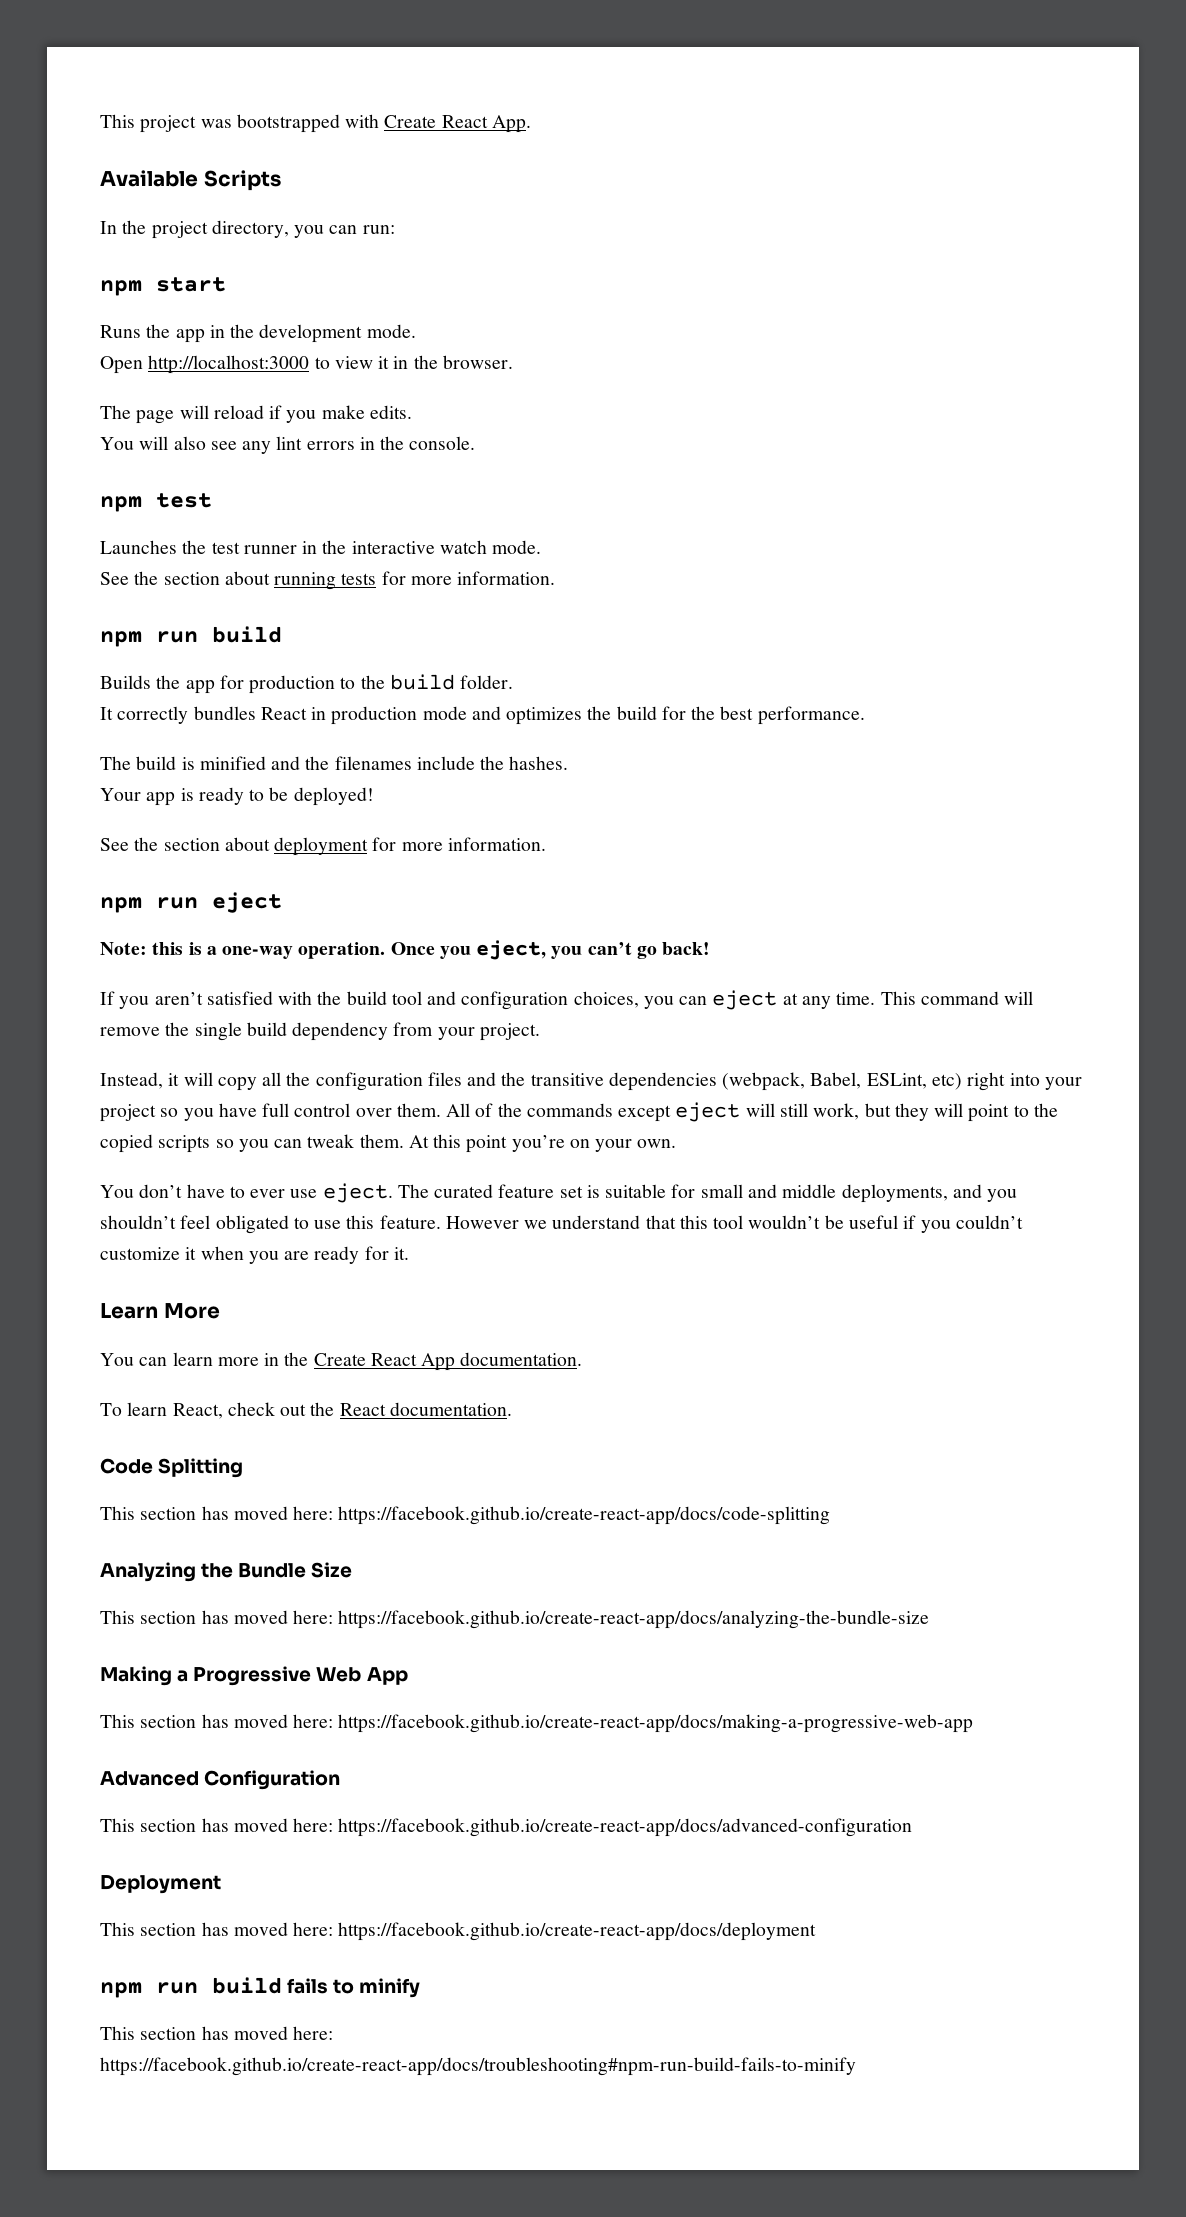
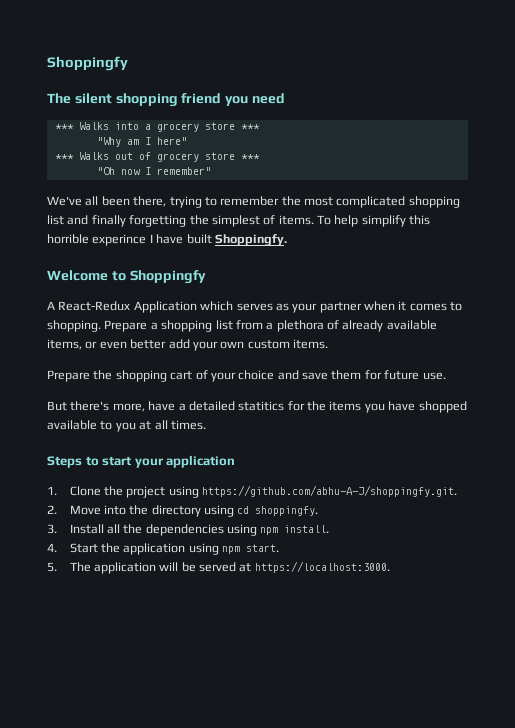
[100,114,531,133] [100,170,281,191] [100,220,395,239] [100,277,226,296] [100,324,416,343] [100,355,513,374] [100,405,412,424] [100,436,476,454] [100,493,212,512] [100,540,542,554] [100,571,556,590] [100,626,282,647] [100,674,514,694] [100,706,865,725] [100,756,569,770] [100,787,374,806] [100,837,546,856] [100,892,282,913] [100,940,711,960] [100,990,1034,1010] [100,1022,540,1041] [100,1072,1082,1091] [100,1102,1058,1122] [100,1134,677,1153] [100,1183,1018,1203] [100,1215,1023,1234] [100,1246,409,1264] [100,1303,220,1319] [100,1352,583,1371] [100,1402,512,1419] [100,1458,244,1478] [100,1506,831,1525] [100,1562,353,1582] [100,1610,930,1629] [100,1666,408,1686] [100,1714,974,1733] [100,1770,341,1790] [100,1818,913,1837] [100,1875,221,1894] [100,1922,817,1941] [100,1977,421,1998] [100,2026,334,2040] [100,2057,856,2076] This project was bootstrapped with Create React App. // Available Scripts // In the project directory, you can run: // npm start // Runs the app in the development mode. // Open http://localhost:3000 to view it in the browser. // The page will reload if you make edits. // You will also see any lint errors in the console. // npm test // Launches the test runner in the interactive watch mode. // See the section about running tests for more information. // npm run build // Builds the app for production to the build folder. // It correctly bundles React in production mode and optimizes the build for the best performance. // The build is minified and the filenames include the hashes. // Your app is ready to be deployed! // See the section about deployment for more information. // npm run eject // Note: this is a one-way operation. Once you eject, you can’t go back! // If you aren’t satisfied with the build tool and configuration choices, you can eject at any time. This command will remove the single build dependency from your project. // Instead, it will copy all the configuration files and the transitive dependencies (webpack, Babel, ESLint, etc) right into your project so you have full control over them. All of the commands except eject will still work, but they will point to the copied scripts so you can tweak them. At this point you’re on your own. // You don’t have to ever use eject. The curated feature set is suitable for small and middle deployments, and you shouldn’t feel obligated to use this feature. However we understand that this tool wouldn’t be useful if you couldn’t customize it when you are ready for it. // Learn More // You can learn more in the Create React App documentation. // To learn React, check out the React documentation. // Code Splitting // This section has moved here: https://facebook.github.io/create-react-app/docs/code-splitting // Analyzing the Bundle Size // This section has moved here: https://facebook.github.io/create-react-app/docs/analyzing-the-bundle-size // Making a Progressive Web App // This section has moved here: https://facebook.github.io/create-react-app/docs/making-a-progressive-web-app // Advanced Configuration // This section has moved here: https://facebook.github.io/create-react-app/docs/advanced-configuration // Deployment // This section has moved here: https://facebook.github.io/create-react-app/docs/deployment // npm run build fails to minify // This section has moved here: https://facebook.github.io/create-react-app/docs/troubleshooting#npm-run-build-fails-to-minify -> [47,56,128,71] [47,93,285,107] [54,122,260,132] [96,137,187,147] [54,152,260,162] [96,167,211,175] [47,196,460,208] [47,215,431,227] [47,234,287,246] [47,270,206,284] [47,301,463,313] [47,320,437,332] [47,339,328,351] [47,370,446,382] [47,401,467,413] [47,420,206,432] [47,455,236,468] [47,485,458,498] [47,505,319,517] [47,524,330,536] [47,543,280,555] [47,561,390,574] Shoppingfy // The silent shopping friend you need // *** Walks into a grocery store *** // "Why am I here" // *** Walks out of grocery store *** // "Oh now I remember" // We've all been there, trying to remember the most complicated shopping list and finally forgetting the simplest of items. To help simplify this horrible experince I have built Shoppingfy. // Welcome to Shoppingfy // A React-Redux Application which serves as your partner when it comes to shopping. Prepare a shopping list from a plethora of already available items, or even better add your own custom items. // Prepare the shopping cart of your choice and save them for future use. // But there's more, have a detailed statitics for the items you have shopped available to you at all times. // Steps to start your application // 1. Clone the project using https://github.com/abhu-A-J/shoppingfy.git. // 2. Move into the directory using cd shoppingfy. // 3. Install all the dependencies using npm install. // 4. Start the application using npm start. // 5. The application will be served at https://localhost:3000.

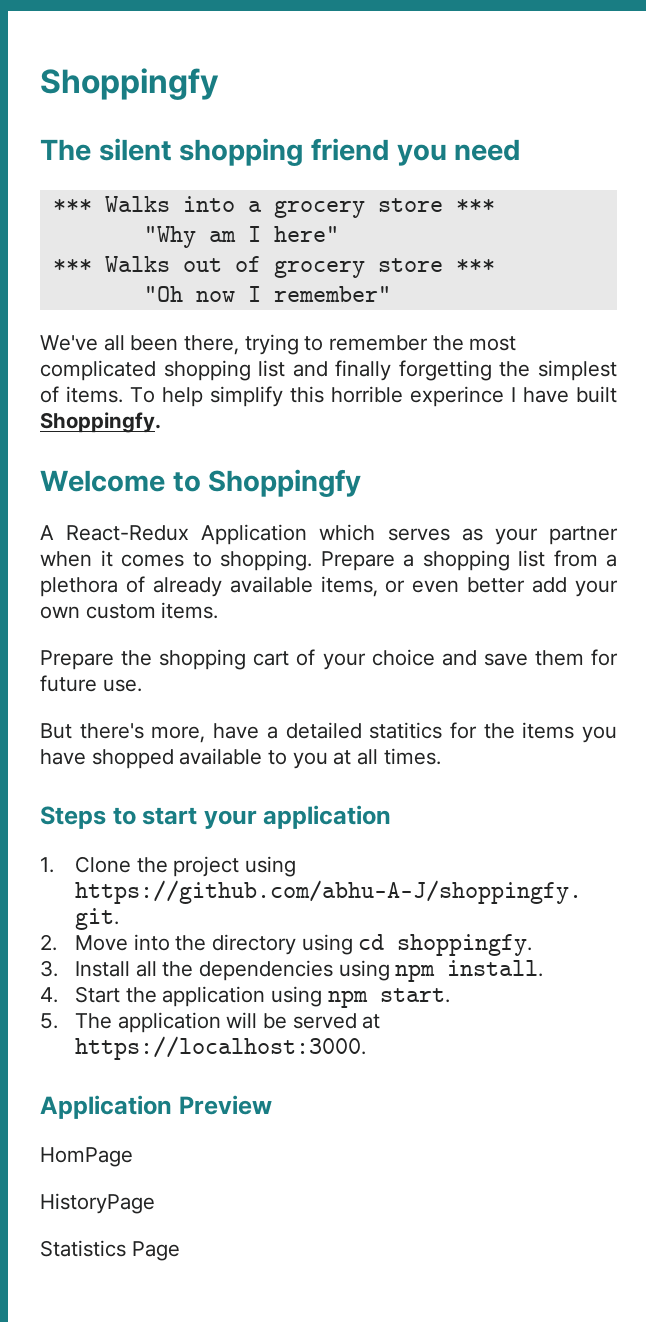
(390, 567) none -> [40,1095,272,1119] [40,1147,133,1167] [40,1193,155,1214] [40,1240,180,1261] // Application Preview // HomPage // HistoryPage // Statistics Page

